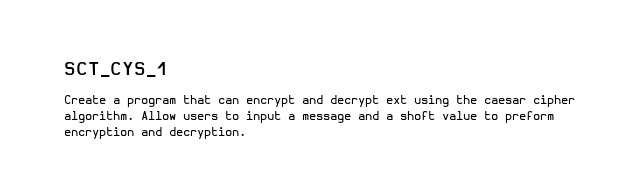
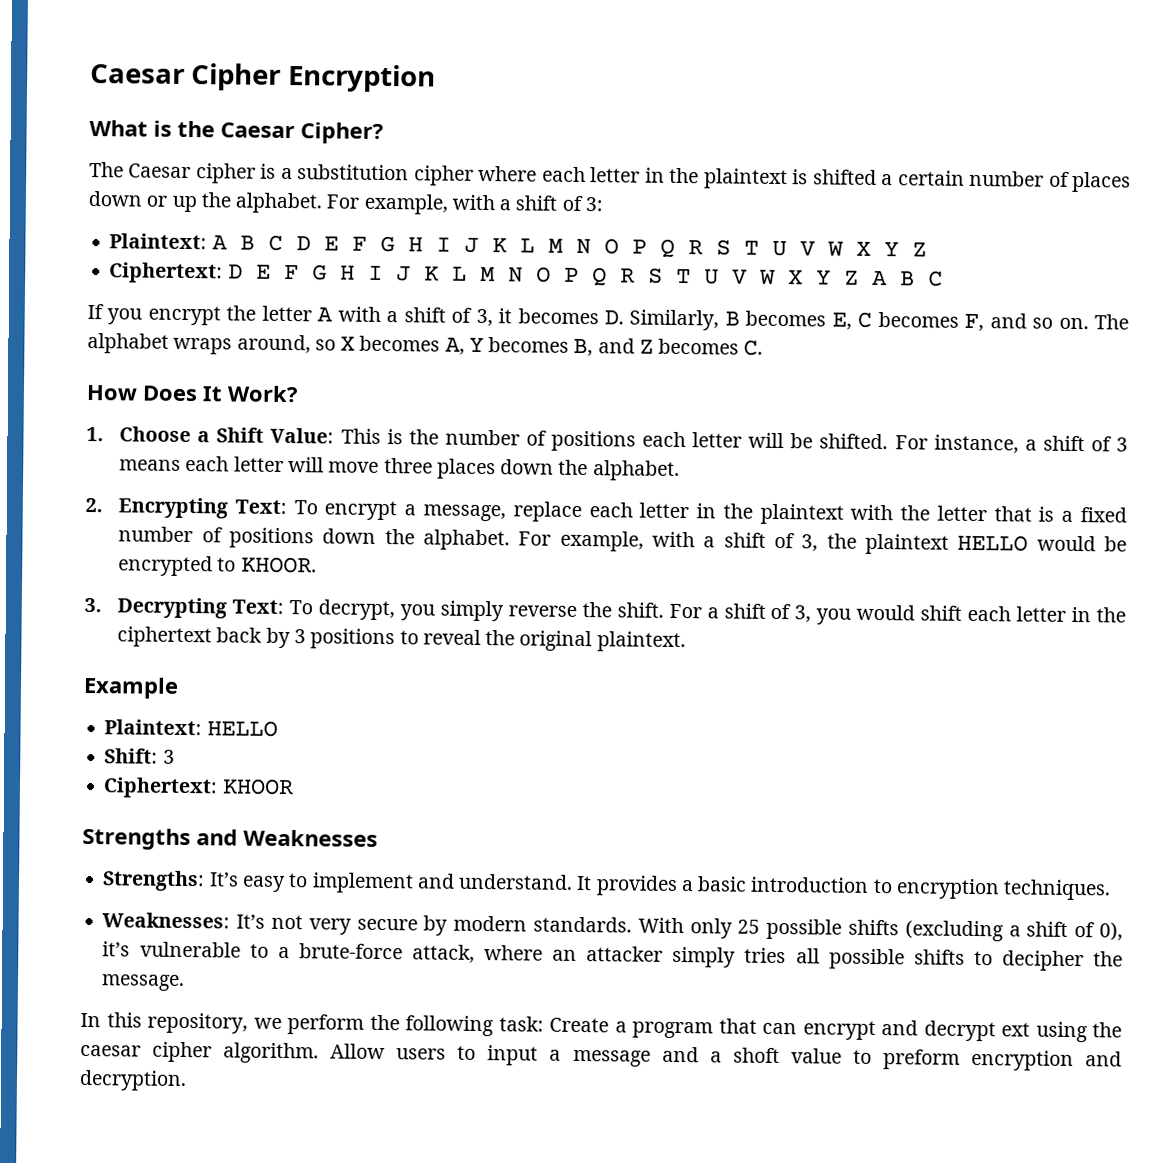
[64,62,168,77] SCT_CYS_1 // -> [90,63,436,93] [89,120,384,144] [89,162,1132,193] [88,191,603,215] [109,233,927,258] [109,262,943,287] [87,303,1130,332] [87,332,764,357] [86,384,299,403] [86,426,1128,454] [119,455,680,481] [85,497,1127,525] [118,526,1127,555] [118,555,317,577] [84,597,1127,625] [117,626,686,653] [83,676,179,699] [104,719,278,737] [104,748,175,764] [103,777,294,799] [82,827,378,851] [102,870,1112,901] [102,912,1123,942] [102,941,1123,972] [101,974,186,992] [80,1012,544,1037] Caesar Cipher Encryption // What is the Caesar Cipher? // The Caesar cipher is a substitution cipher where each letter in the plaintext is shifted a certain number of places down or up the alphabet. For example, with a shift of 3: // Plaintext: A B C D E F G H I J K L M N O P Q R S T U V W X Y Z // Ciphertext: D E F G H I J K L M N O P Q R S T U V W X Y Z A B C // If you encrypt the letter A with a shift of 3, it becomes D. Similarly, B becomes E, C becomes F, and so on. The alphabet wraps around, so X becomes A, Y becomes B, and Z becomes C. // How Does It Work? // 1. Choose a Shift Value: This is the number of positions each letter will be shifted. For instance, a shift of 3 means each letter will move three places down the alphabet. // 2. Encrypting Text: To encrypt a message, replace each letter in the plaintext with the letter that is a fixed number of positions down the alphabet. For example, with a shift of 3, the plaintext HELLO would be encrypted to KHOOR. // 3. Decrypting Text: To decrypt, you simply reverse the shift. For a shift of 3, you would shift each letter in the ciphertext back by 3 positions to reveal the original plaintext. // Example // Plaintext: HELLO // Shift: 3 // Ciphertext: KHOOR // Strengths and Weaknesses // Strengths: It’s easy to implement and understand. It provides a basic introduction to encryption techniques. // Weaknesses: It’s not very secure by modern standards. With only 25 possible shifts (excluding a shift of 0), it’s vulnerable to a brute-force attack, where an attacker simply tries all possible shifts to decipher the message. // In this repository, we perform the following task:

